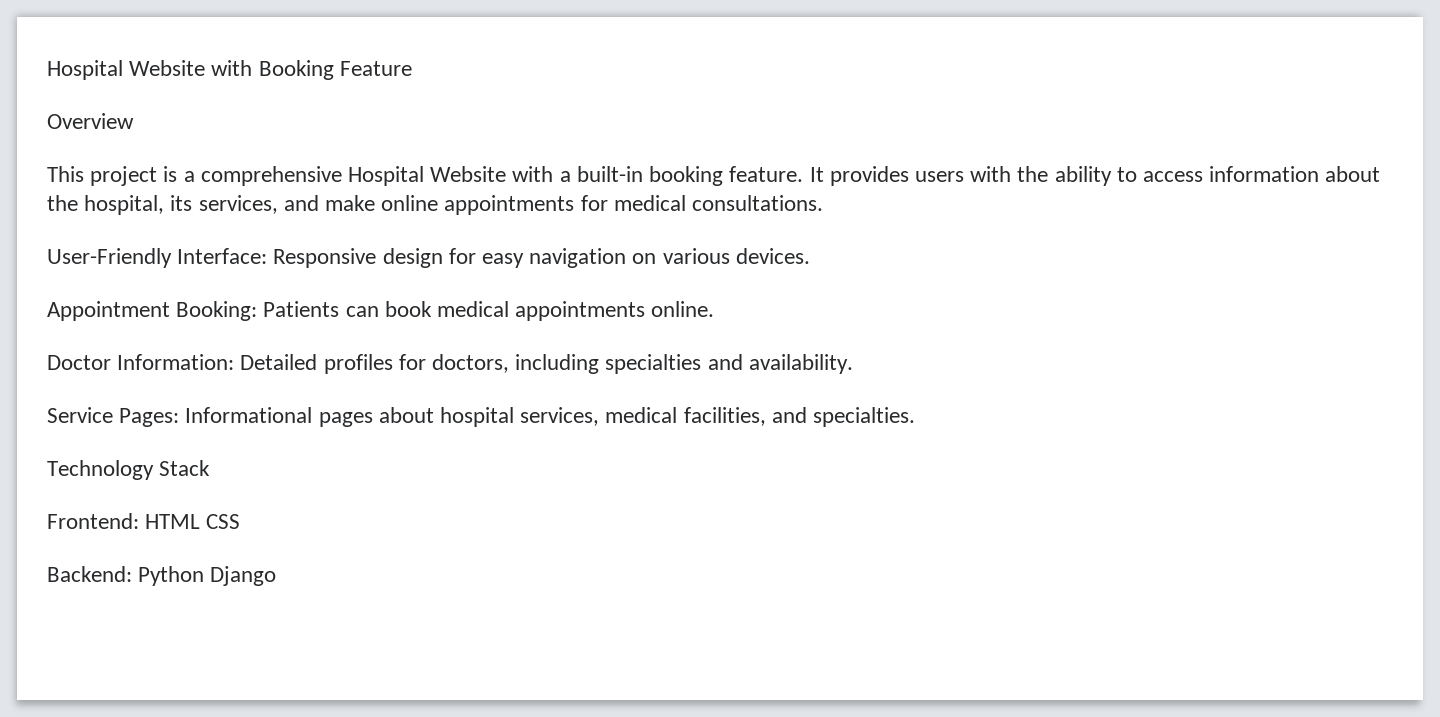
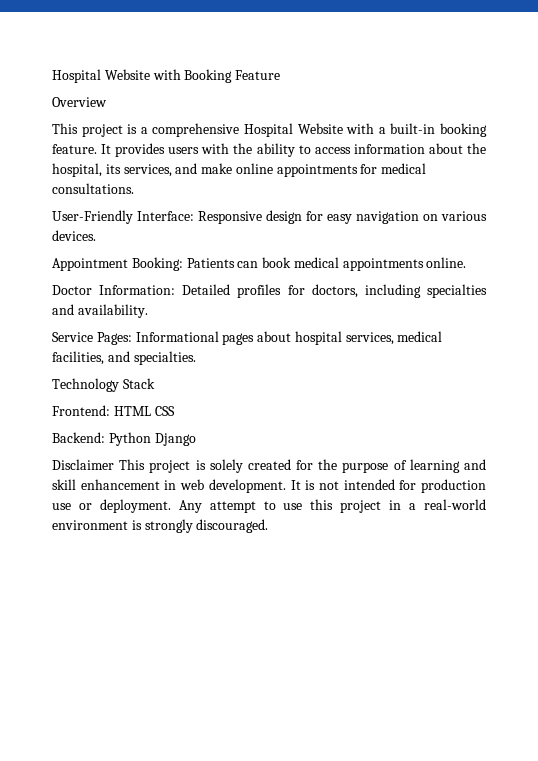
(277, 576) none -> [52,459,487,473] [52,479,486,493] [52,499,486,513] [52,519,269,533] // Disclaimer This project is solely created for the purpose of learning and skill enhancement in web development. It is not intended for production use or deployment. Any attempt to use this project in a real-world environment is strongly discouraged.

